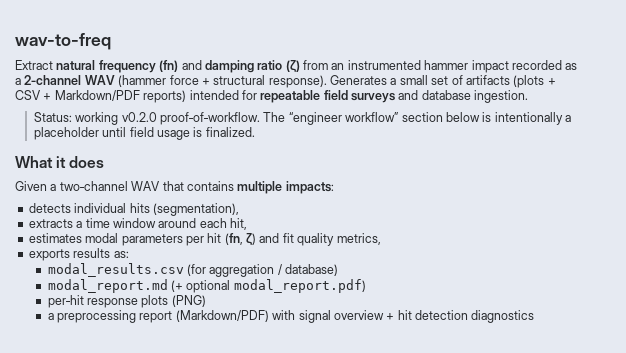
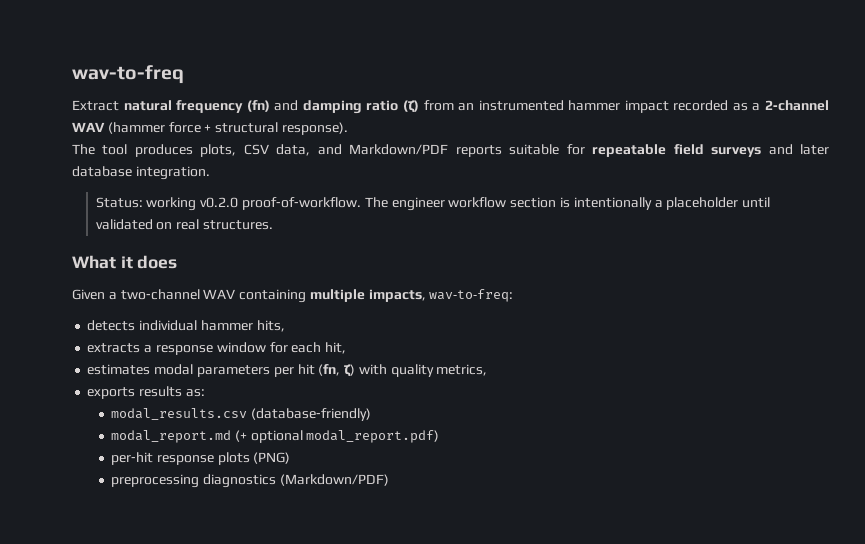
[330,75,556,88] [15,90,239,103] Generates a small set of artifacts (plots + CSV + Markdown/PDF reports) intended -> [72,144,560,157] // The tool produces plots, CSV data, and Markdown/PDF reports suitable
[421,90,529,103] database ingestion. -> [800,144,829,155] [72,166,210,180] later database integration.
[288,112,480,125] “engineer workflow” section below -> [391,197,557,211] engineer workflow section
[129,127,255,140] field usage is finalized. -> [95,219,274,230] validated on real structures.
[162,181,334,194] that contains multiple impacts: -> [239,289,514,303] containing multiple impacts, wav‑to‑freq:
[129,203,239,216] hits (segmentation), -> [200,320,285,332] hammer hits,
[85,218,197,228] time window around -> [155,342,288,355] response window for
[259,233,294,243] and fit -> [358,364,387,375] with
[187,264,339,277] (for aggregation / database) -> [250,408,371,421] (database‑friendly)
[47,310,535,323] a preprocessing report (Markdown/PDF) with signal overview + hit detection diagnostics -> [111,474,389,488] preprocessing diagnostics (Markdown/PDF)

